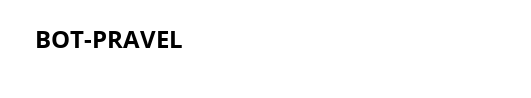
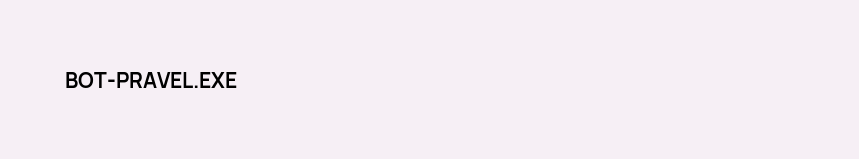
[35,31,183,48] BOT-PRAVEL -> [65,72,237,88] BOT-PRAVEL.EXE

